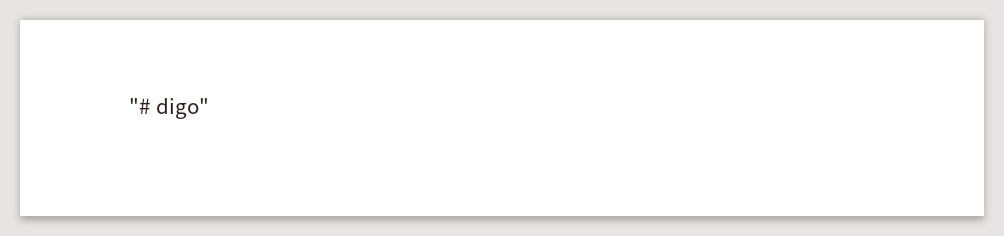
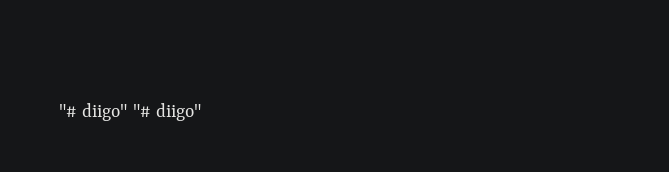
[129,98,209,119] "# digo" -> [59,103,201,121] "# diigo" "# diigo"

